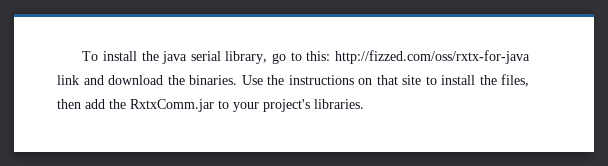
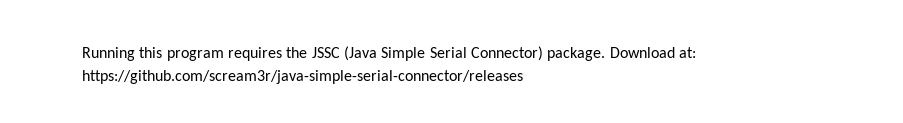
[82,50,530,64] [57,74,529,87] [57,99,364,112] To install the java serial library, go to this: http://fizzed.com/oss/rxtx-for-java link and download the binaries. Use the instructions on that site to install the files, then add the RxtxComm.jar to your project's libraries. -> [82,46,696,61] [82,70,523,84] Running this program requires the JSSC (Java Simple Serial Connector) package. Download at: https://github.com/scream3r/java-simple-serial-connector/releases

